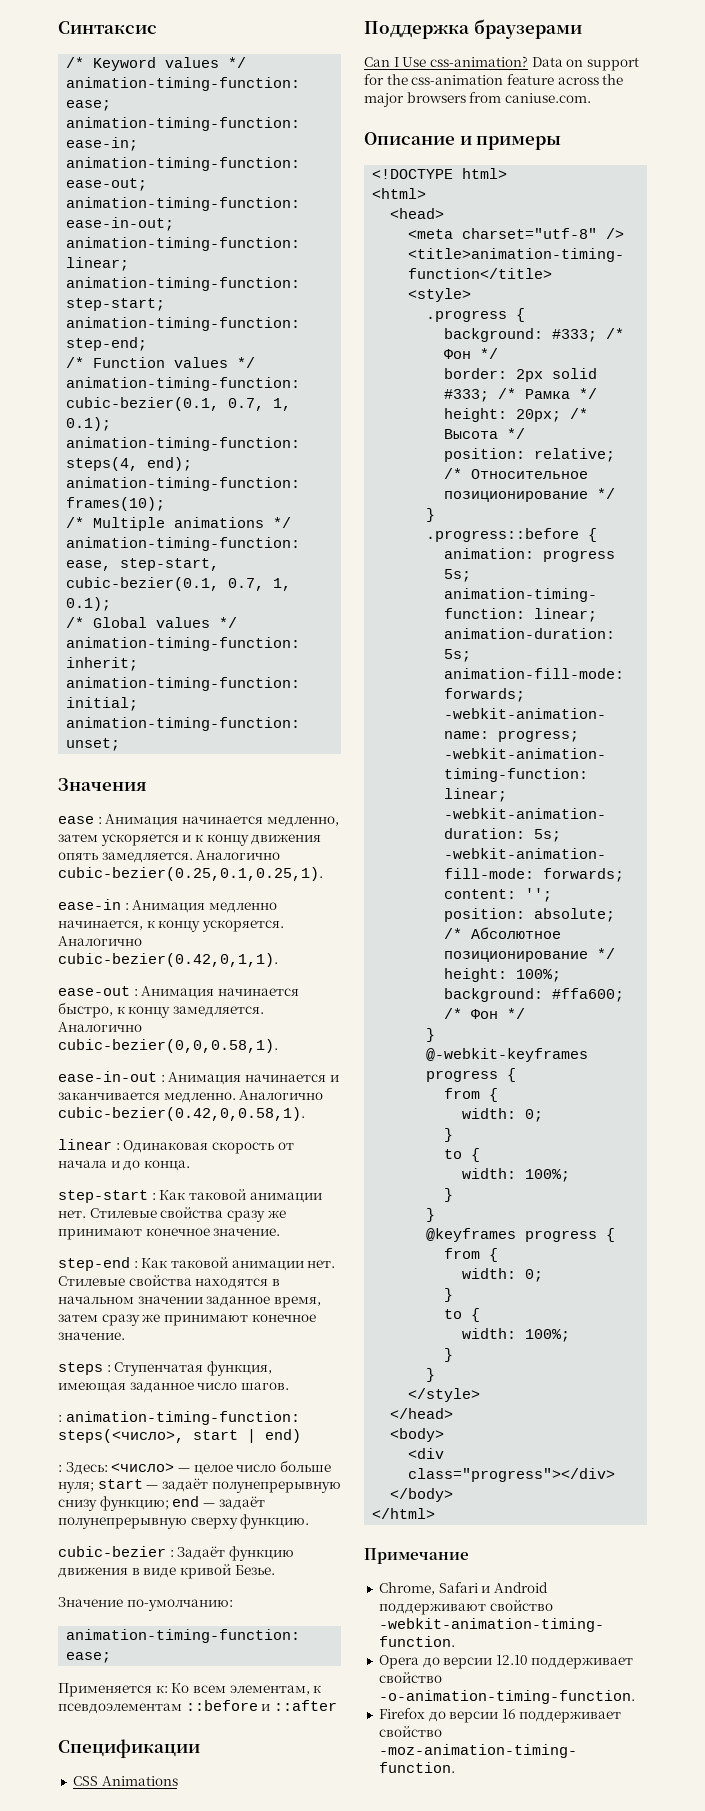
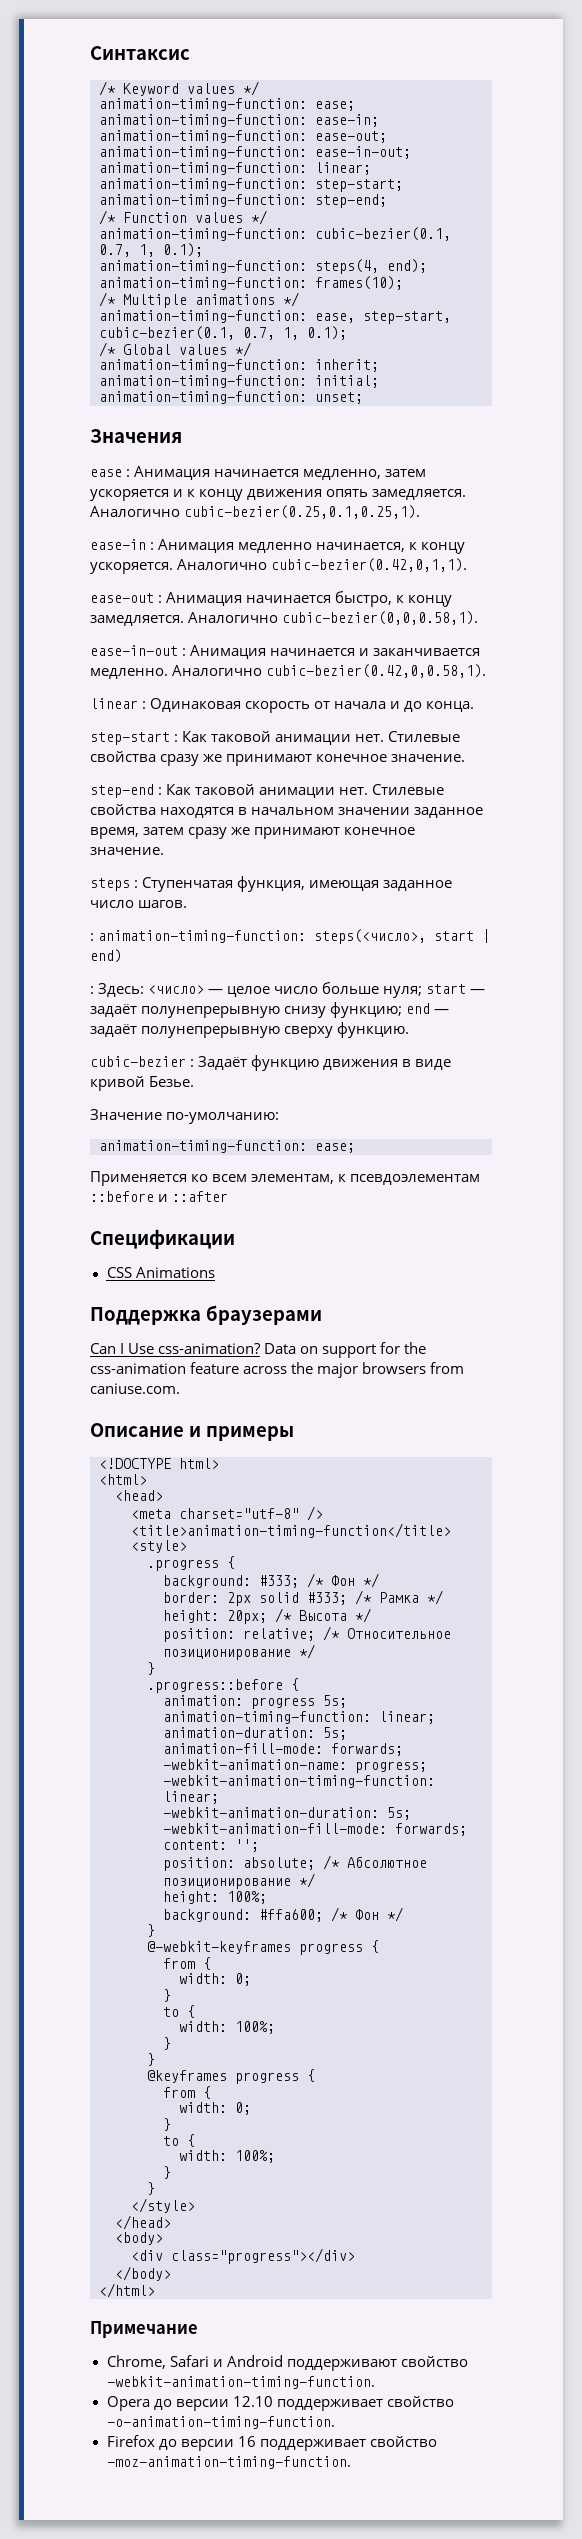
[155,1683,190,1693] к: Ко -> [191,1174,209,1182] ко

